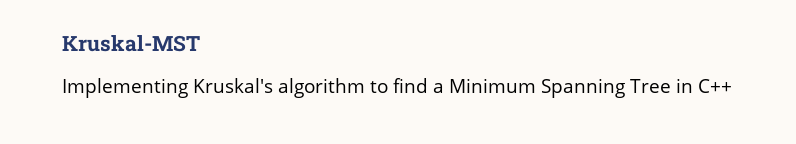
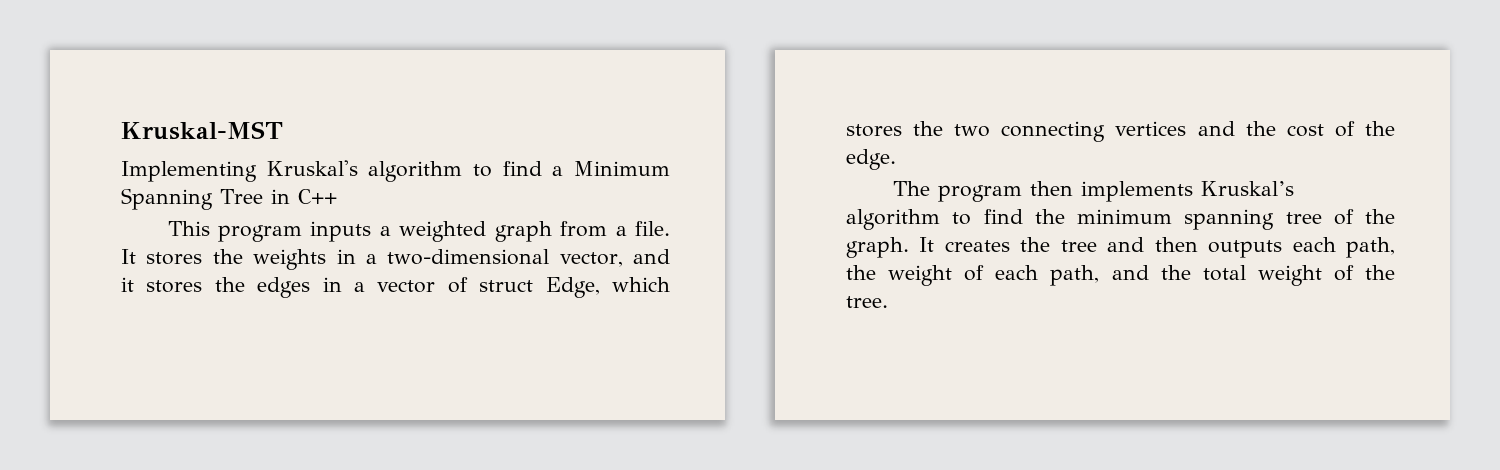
(732, 86) none -> [167,221,670,242] [121,249,670,270] [121,277,670,298] [846,121,1395,142] [846,149,896,170] [892,181,1294,202] [846,209,1395,230] [846,237,1395,258] [846,265,1395,286] [846,296,888,308] // This program inputs a weighted graph from a file. It stores the weights in a two-dimensional vector, and it stores the edges in a vector of struct Edge, which stores the two connecting vertices and the cost of the edge. // The program then implements Kruskal’s algorithm to find the minimum spanning tree of the graph. It creates the tree and then outputs each path, the weight of each path, and the total weight of the tree.

